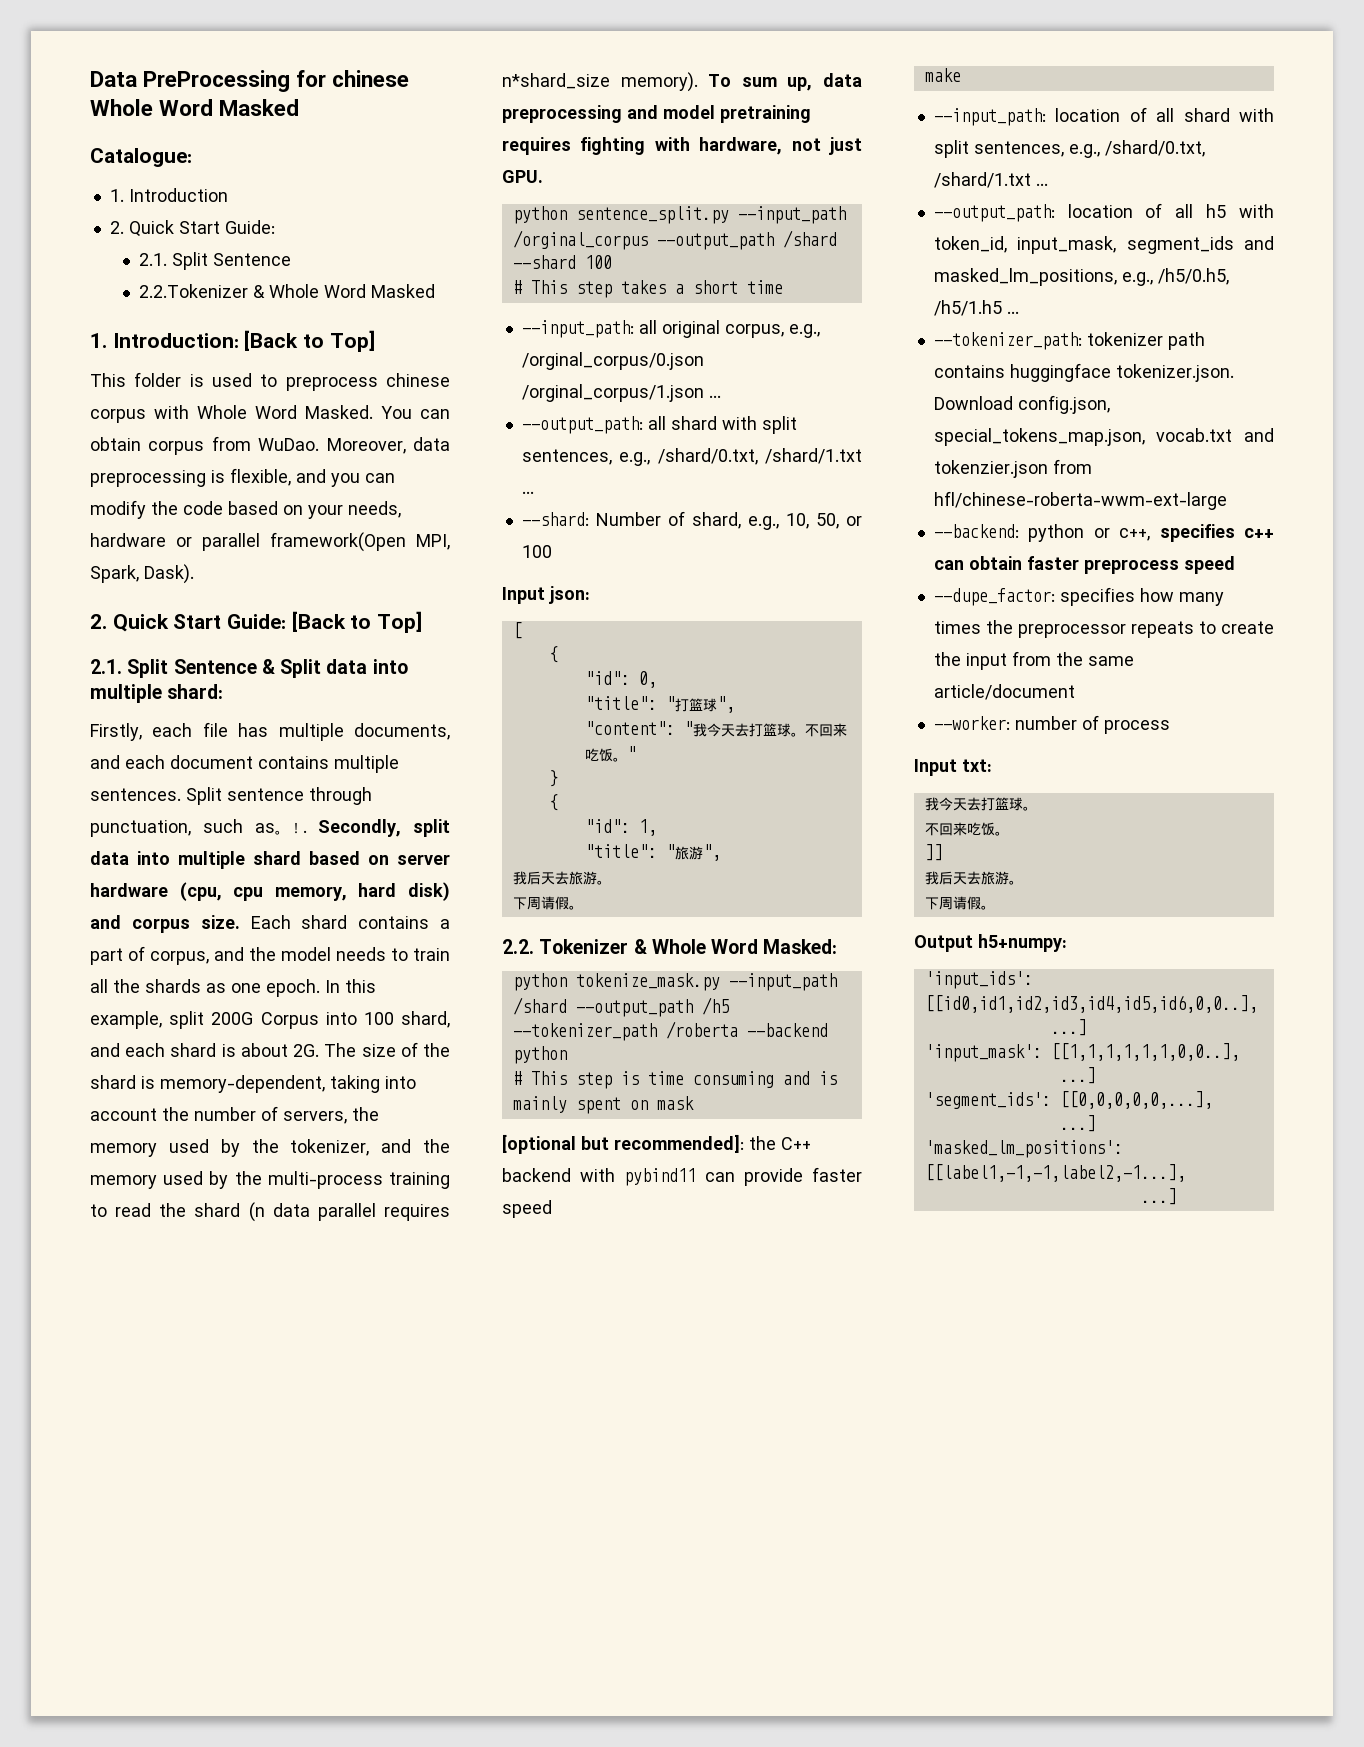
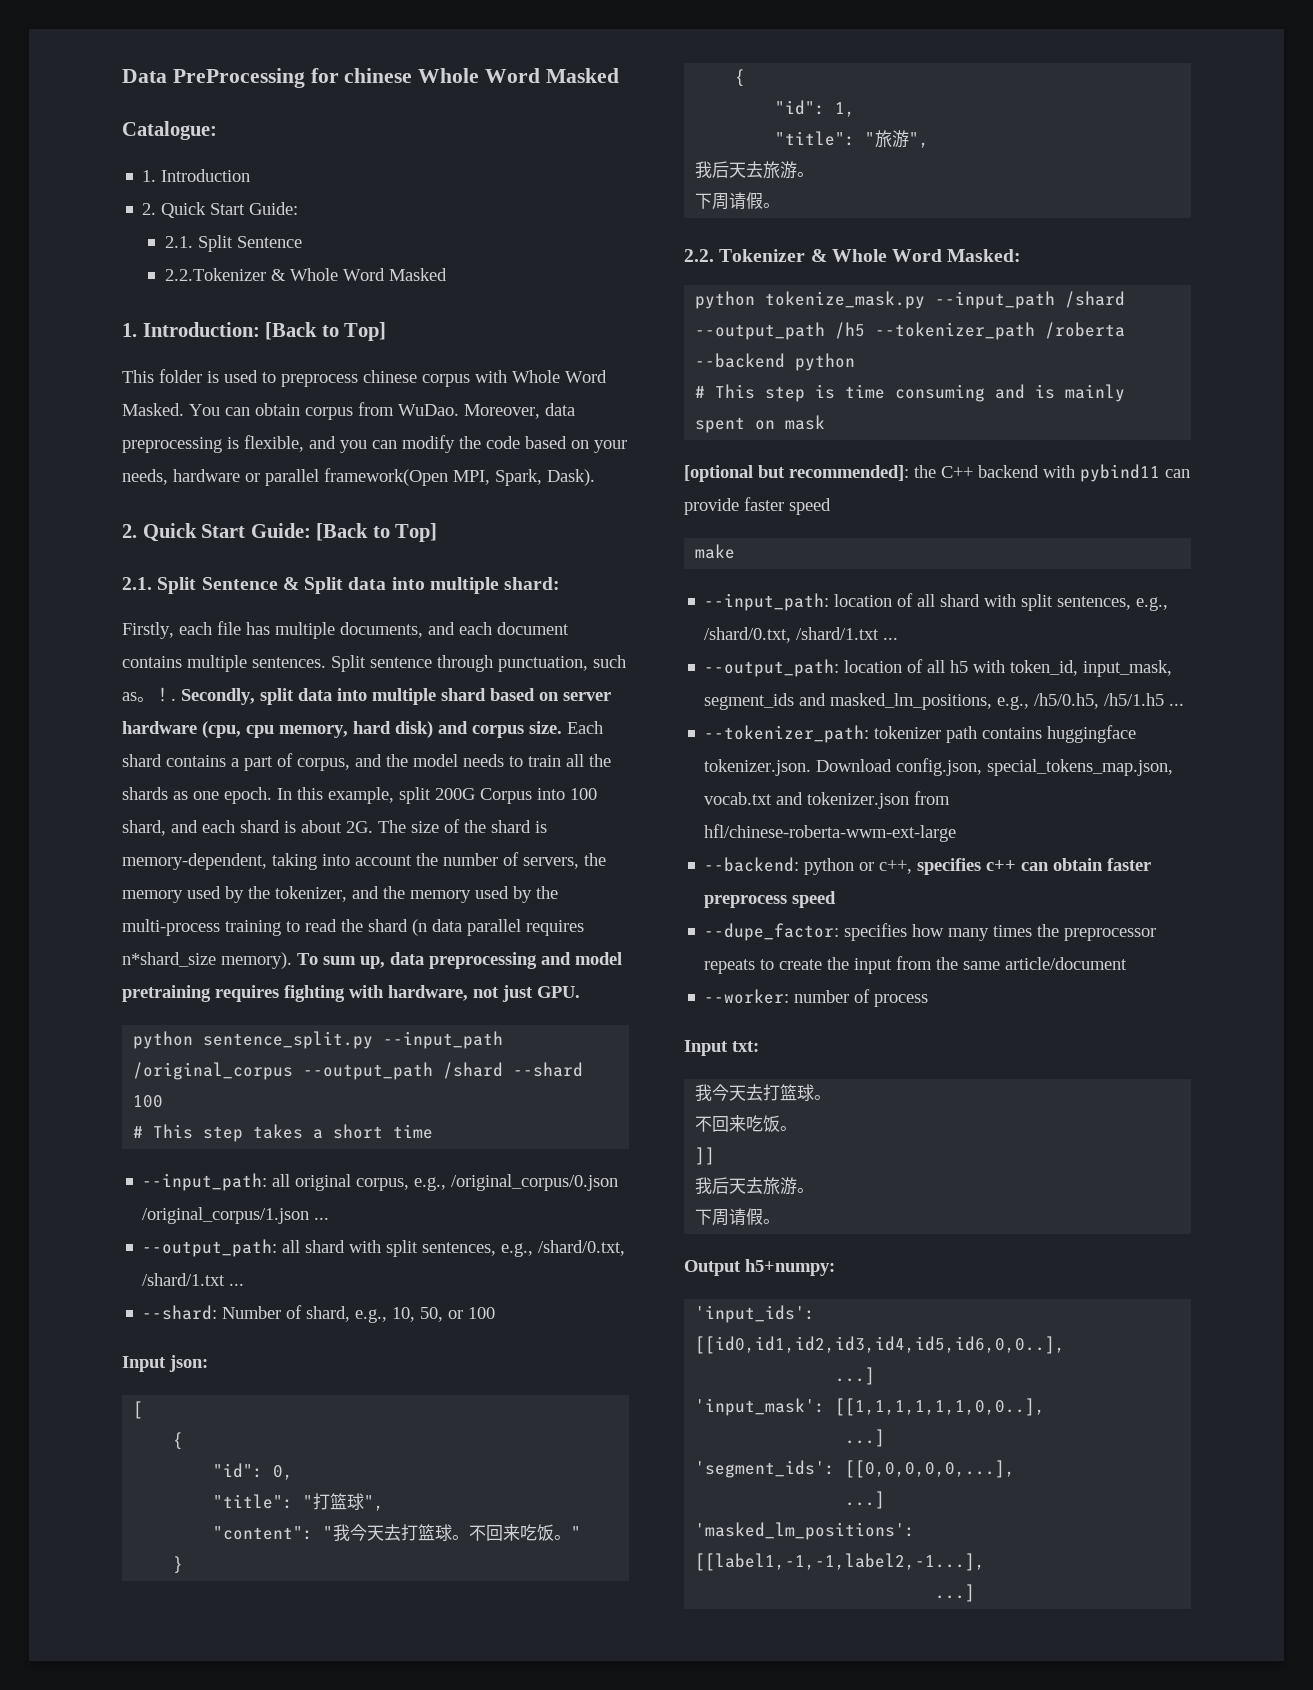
[512,230,648,250] /orginal_corpus -> [133,1062,294,1080] /original_corpus
[521,352,704,370] [521,384,704,402] /orginal_corpus/0.json /orginal_corpus/1.json -> [451,1174,619,1191] [142,1207,310,1224] /original_corpus/0.json /original_corpus/1.json
[933,460,1048,478] tokenzier.json -> [807,792,910,809] tokenizer.json

